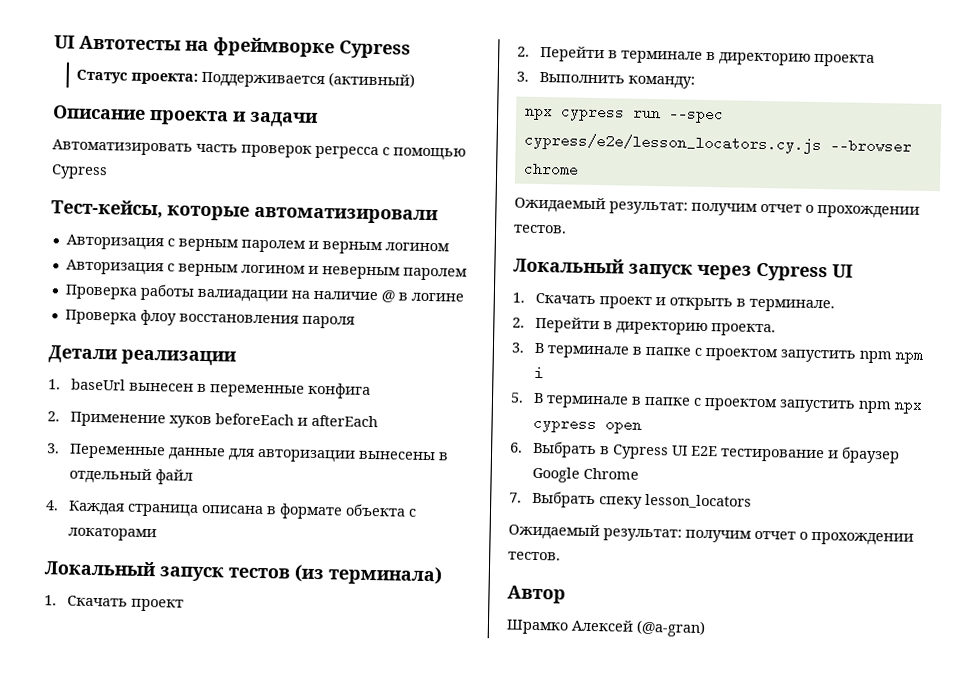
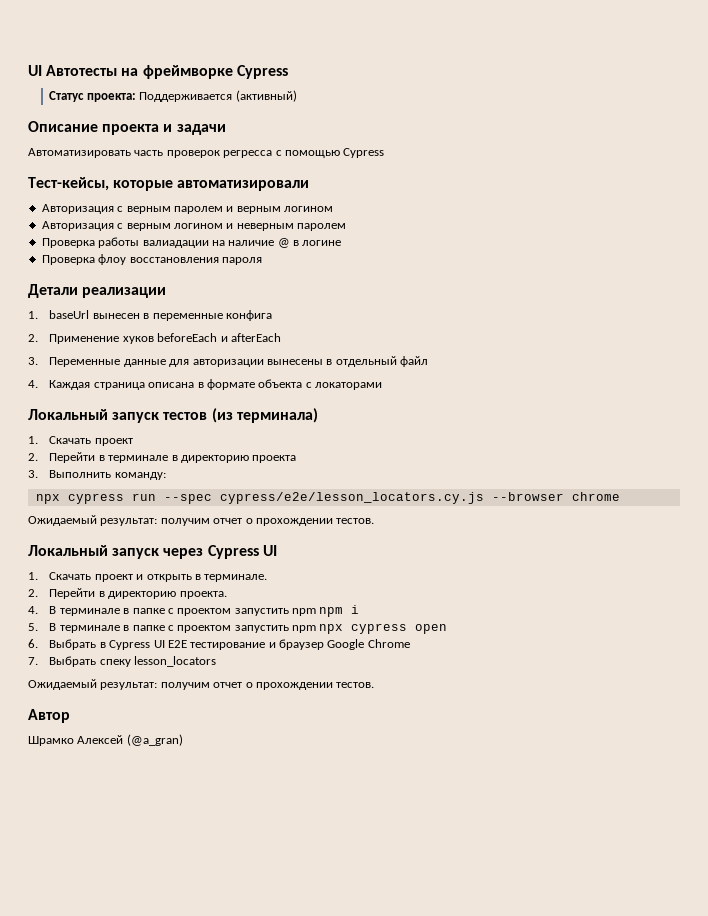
[511,342,525,353] 3. -> [28,606,38,614] 4.
[636,619,706,638] (@a-gran) -> [126,734,183,746] (@a_gran)

